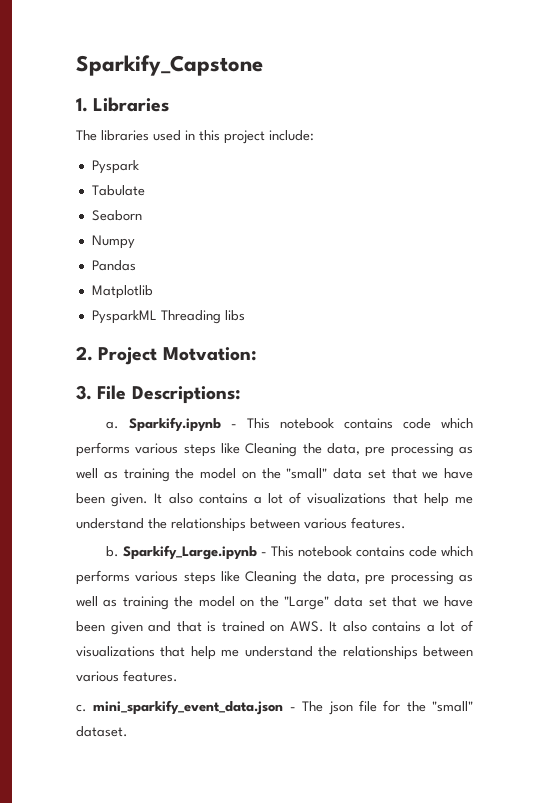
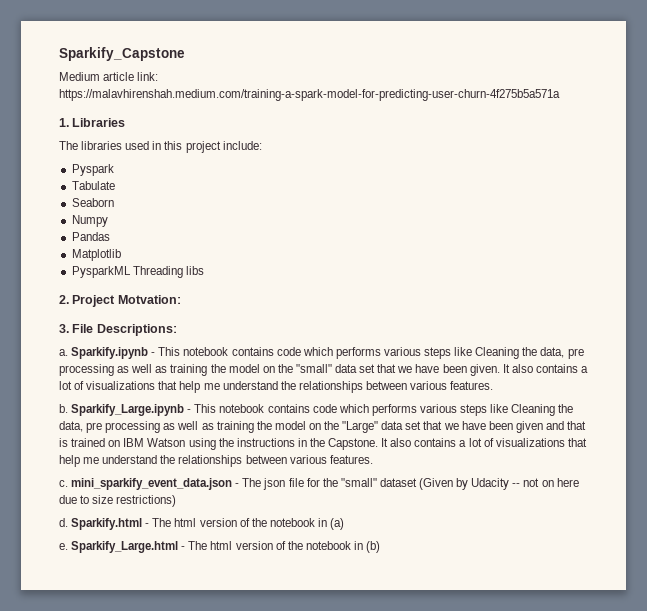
(263, 65) none -> [59,72,159,81] [59,89,560,101] // Medium article link: https://malavhirenshah.medium.com/training-a-spark-model-for-predicting-user-churn-4f275b5a571a
[289,621,324,632] AWS. -> [123,438,379,450] IBM Watson using the instructions in the Capstone.
[76,726,128,737] dataset. -> [379,478,579,490] [59,495,177,507] [59,518,345,530] [59,541,381,553] dataset (Given by Udacity -- not on here due to size restrictions) // d. Sparkify.html - The html version of the notebook in (a) // e. Sparkify_Large.html - The html version of the notebook in (b)

